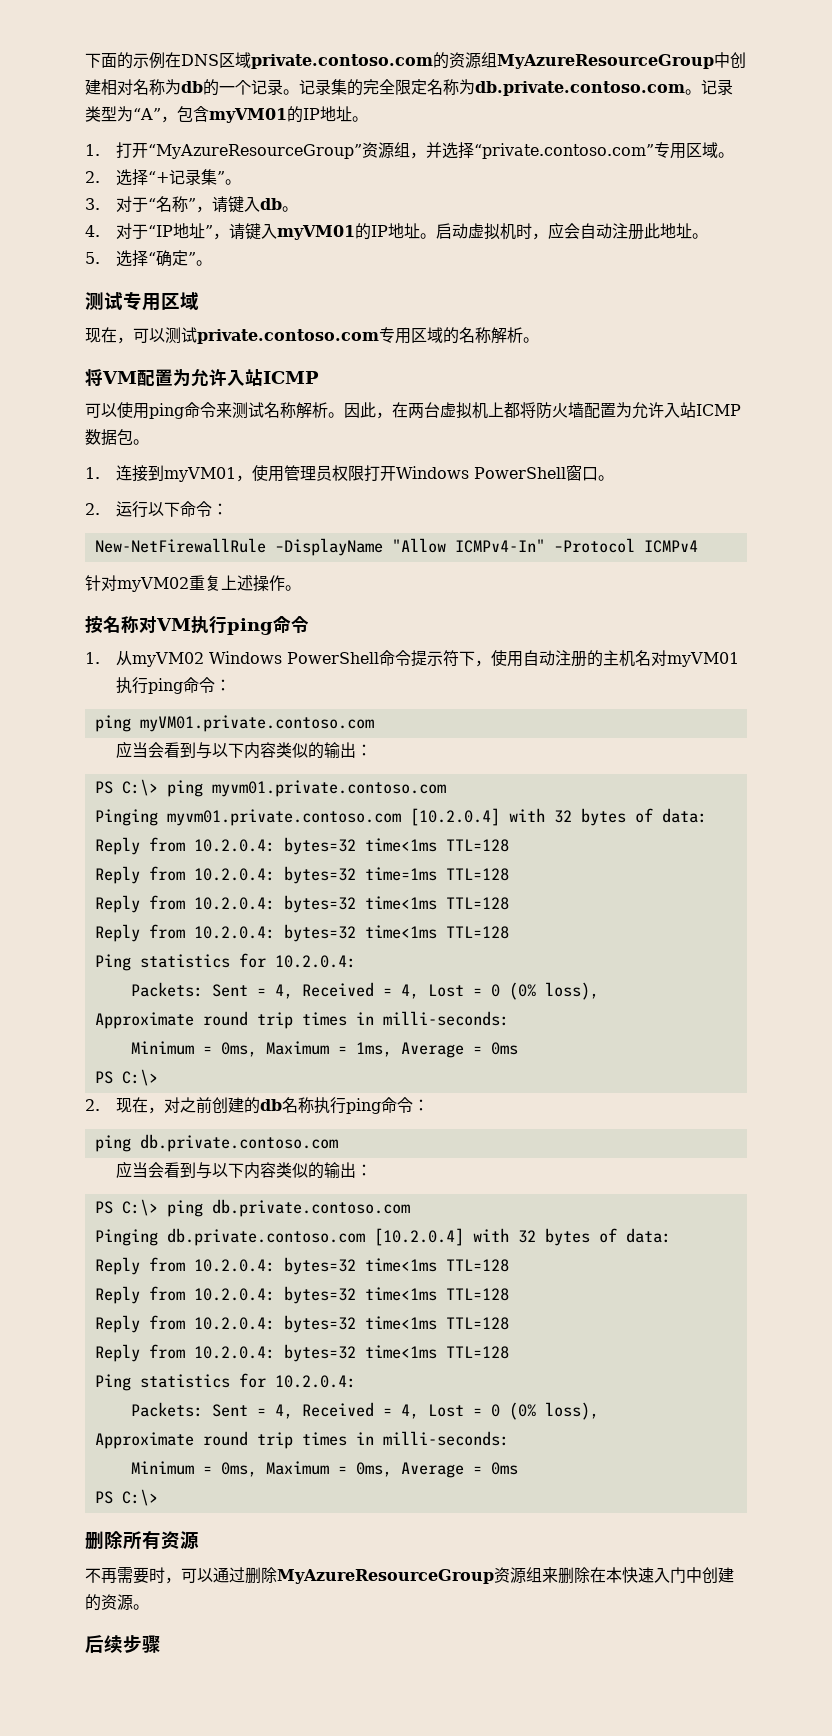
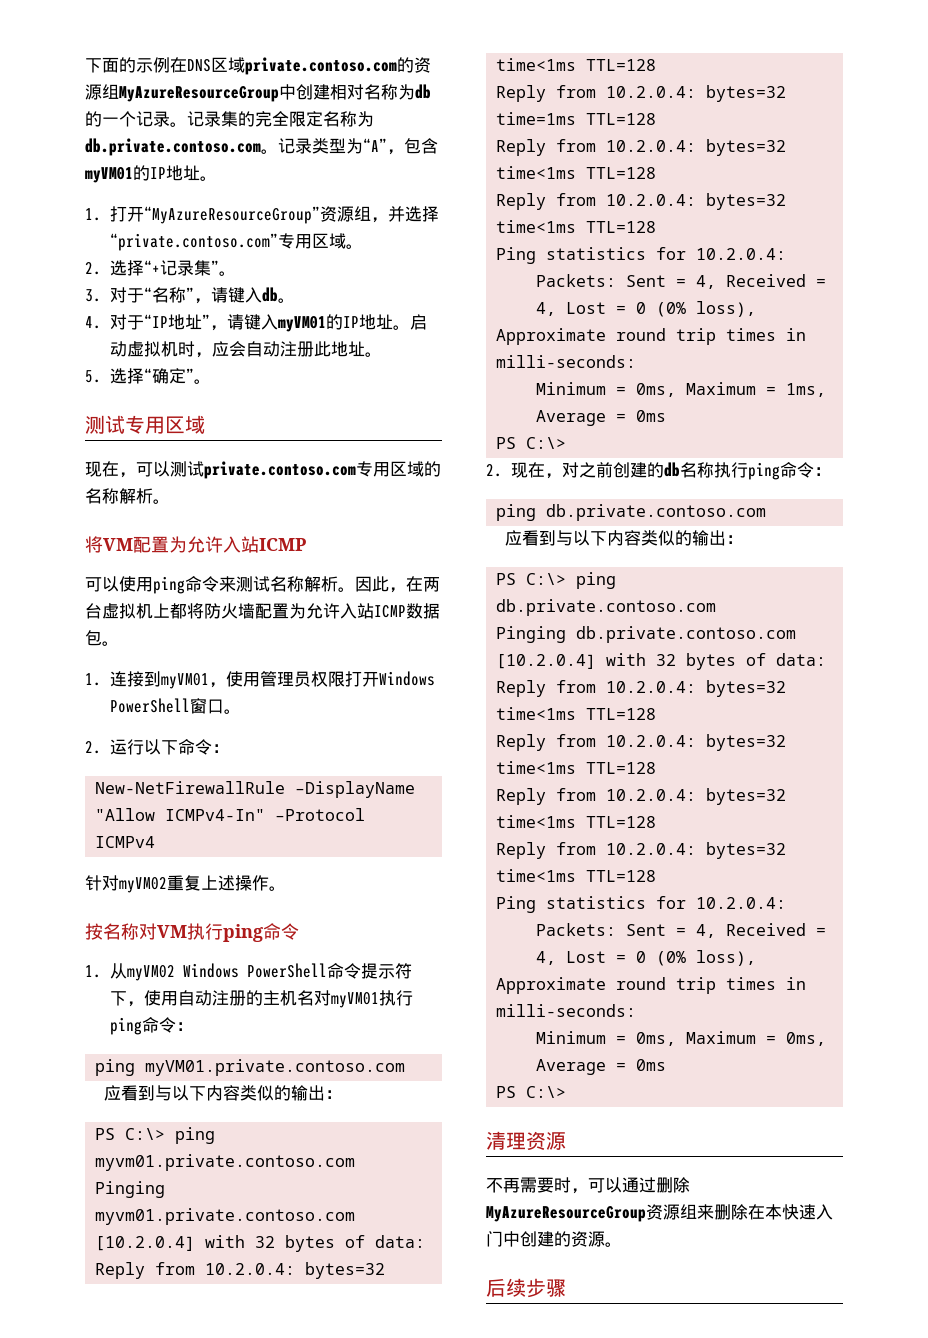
[131,742,164,758] 当会 -> (122, 1093) none
[131,1162,164,1178] 当会 -> (523, 538) none
[85,1531,161,1550] 删除所有 -> [486,1131,526,1150] 清理

